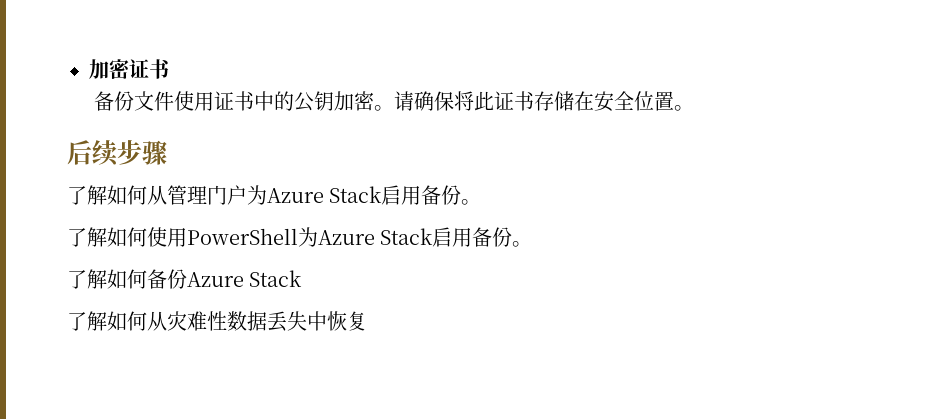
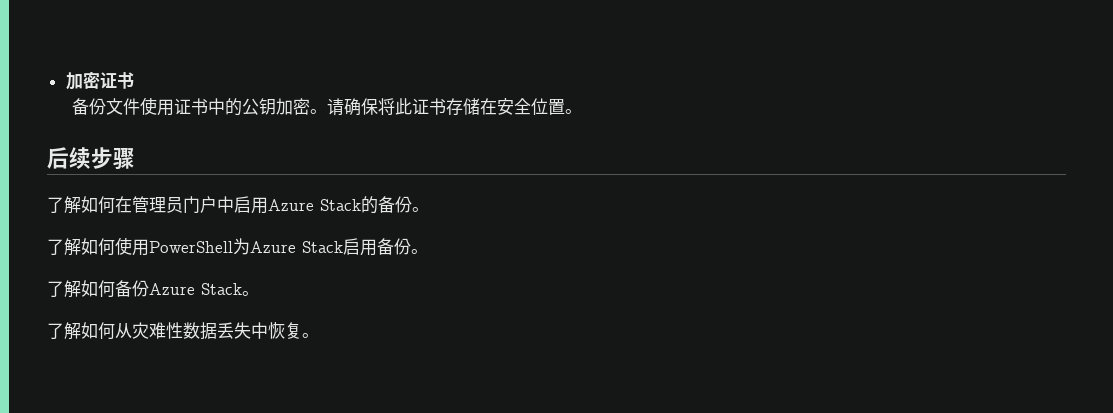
[147,185,422,205] 从管理门户为Azure Stack启用 -> [115,196,378,214] 在管理员门户中启用Azure Stack的
(303, 278) none -> [242,291,259,296] 。
(367, 321) none -> [302,333,319,338] 。

